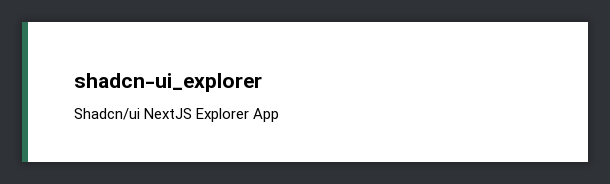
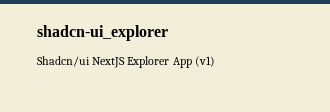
(280, 115) none -> [194,56,215,67] (v1)

